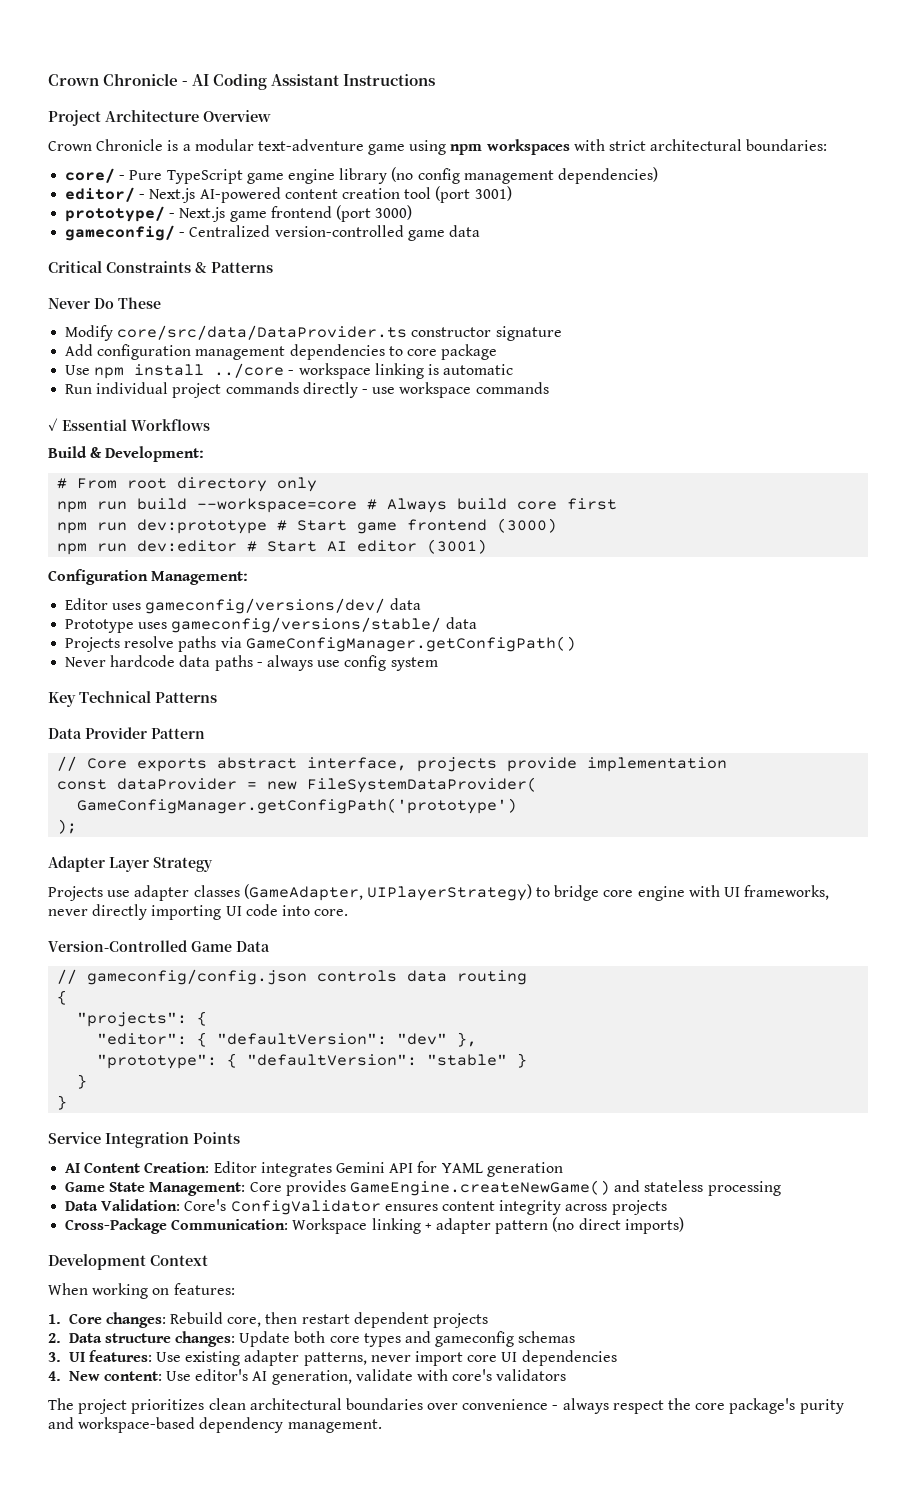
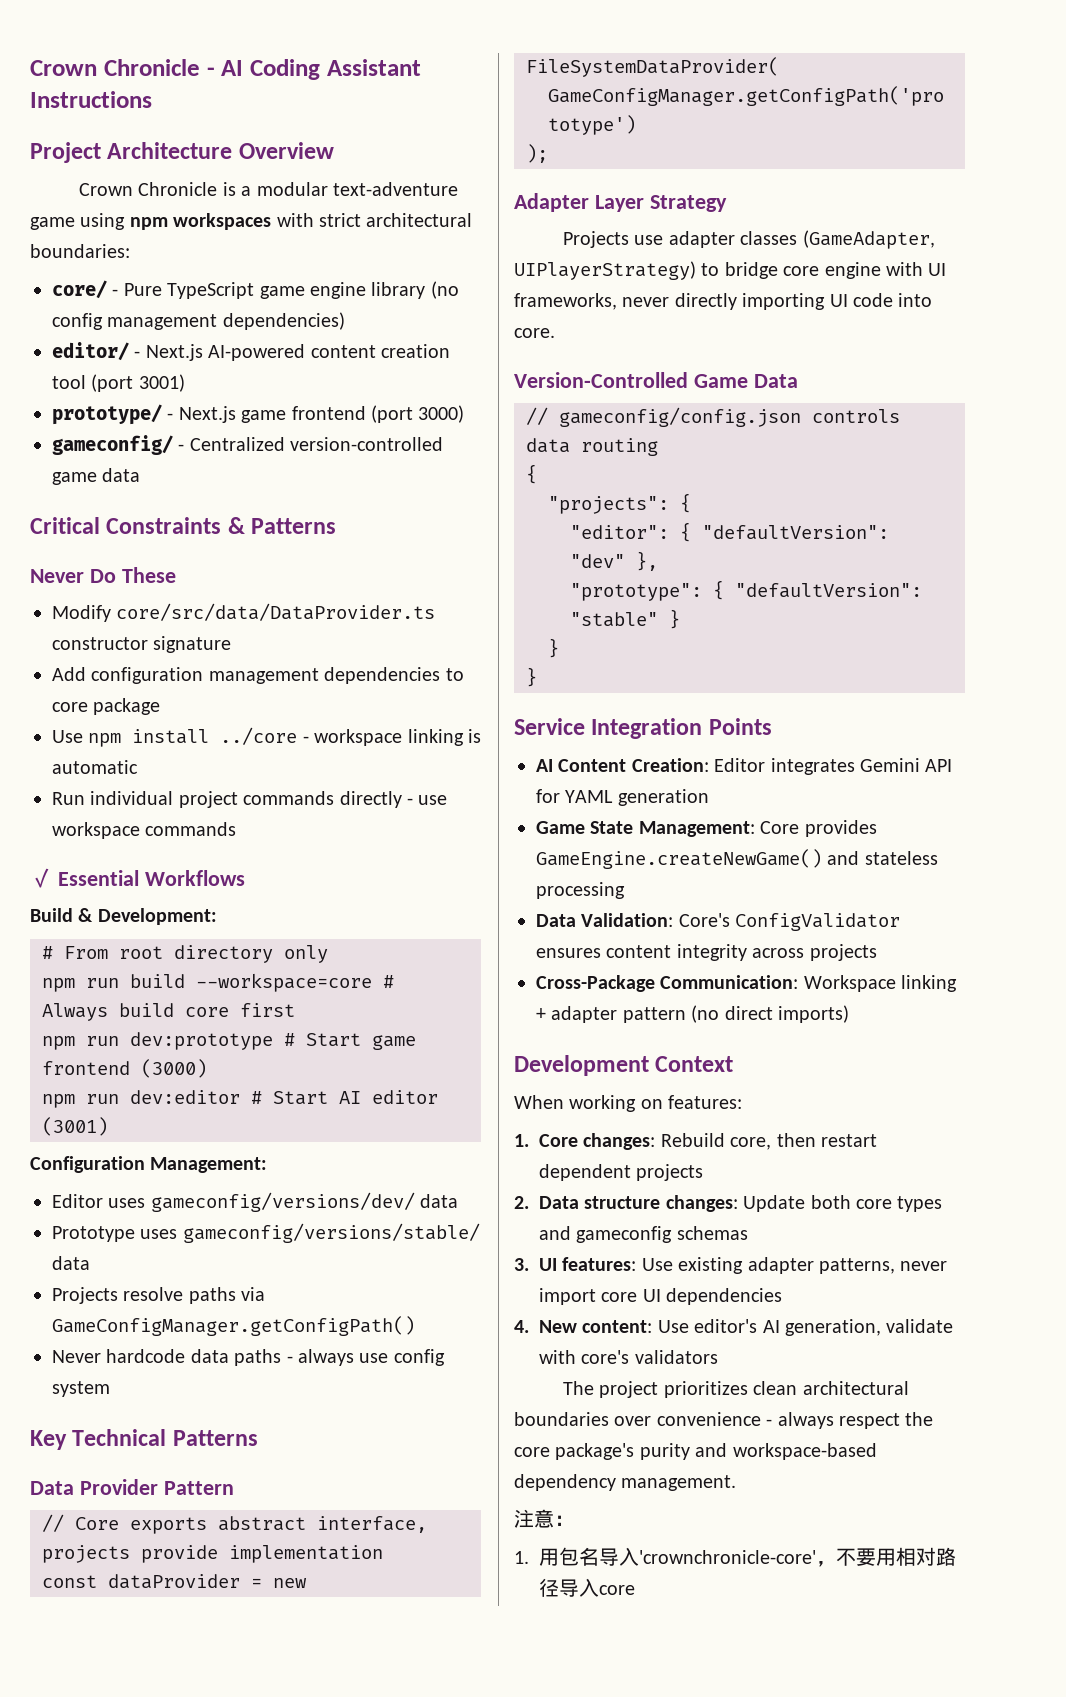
(382, 1426) none -> [514,1509,574,1528] [514,1547,956,1567] [539,1578,635,1597] // 注意： // 1.用包名导入'crownchronicle-core'，不要用相对路径导入core

